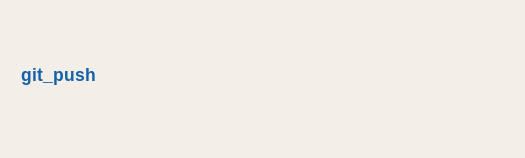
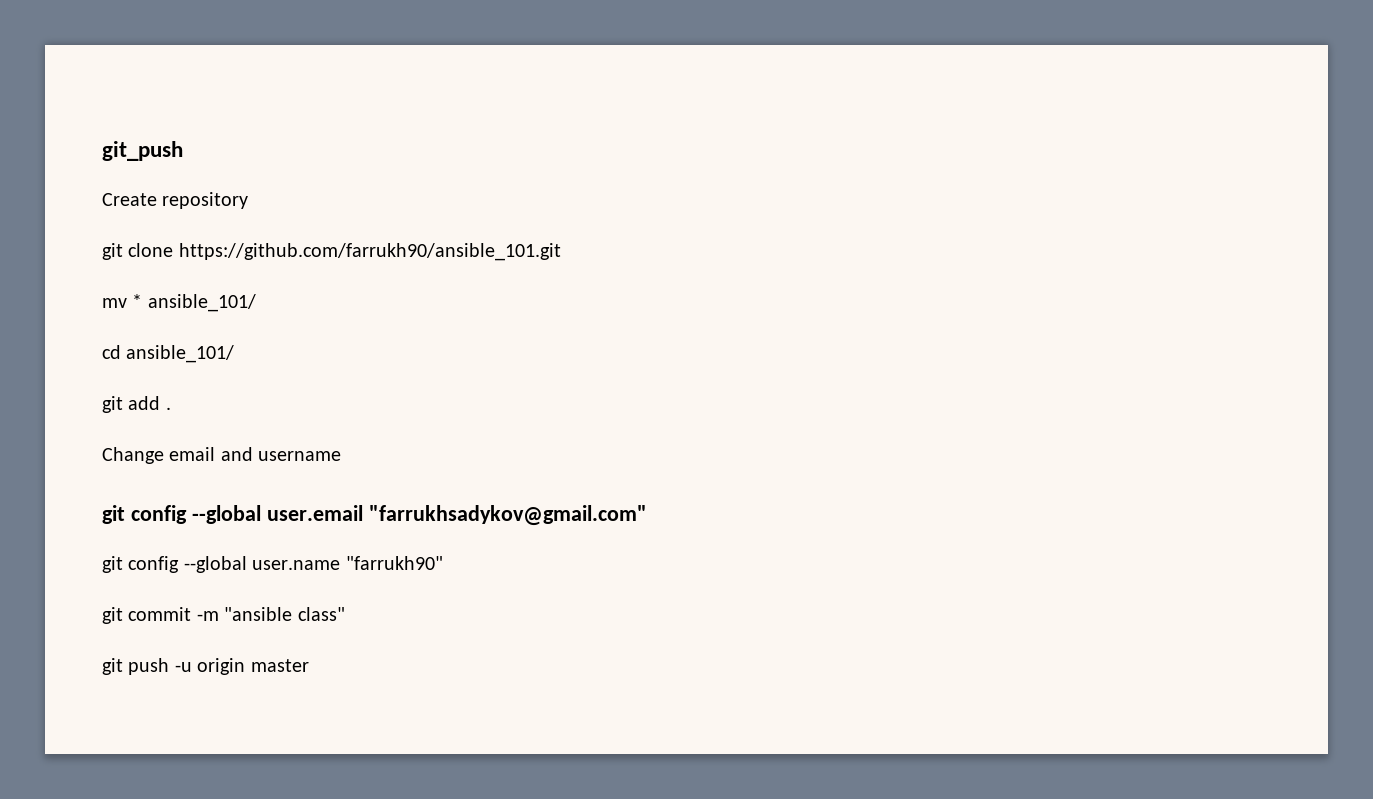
(96, 76) none -> [102,192,249,209] [102,243,561,261] [102,294,256,312] [102,345,235,363] [102,396,171,413] [102,447,342,464] [102,505,647,526] [102,556,443,573] [102,607,345,624] [102,658,309,675] // Create repository // git clone https://github.com/farrukh90/ansible_101.git // mv * ansible_101/ // cd ansible_101/ // git add . // Change email and username // git config --global user.email "farrukhsadykov@gmail.com" // git config --global user.name "farrukh90" // git commit -m "ansible class" // git push -u origin master

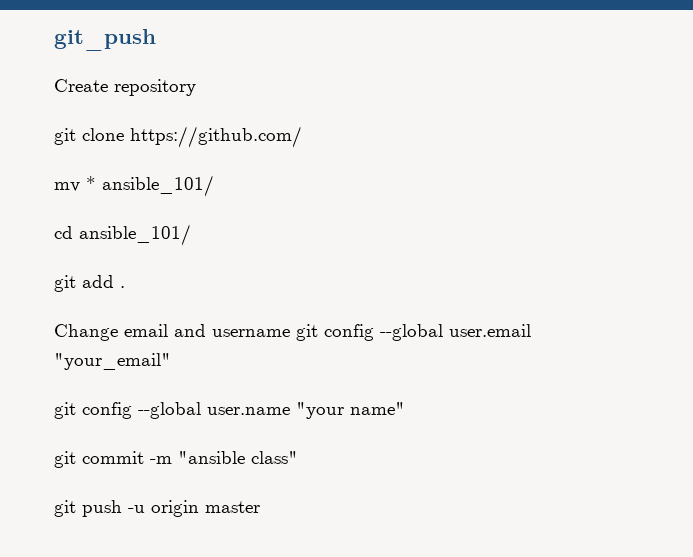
[178,243,561,261] https://github.com/farrukh90/ansible_101.git -> [130,126,302,148] https://github.com/
(342, 456) // -> (290, 333) none
[368,505,647,526] "farrukhsadykov@gmail.com" -> [54,353,171,370] "your_email"
[345,556,443,570] "farrukh90" -> [296,402,405,419] "your name"

